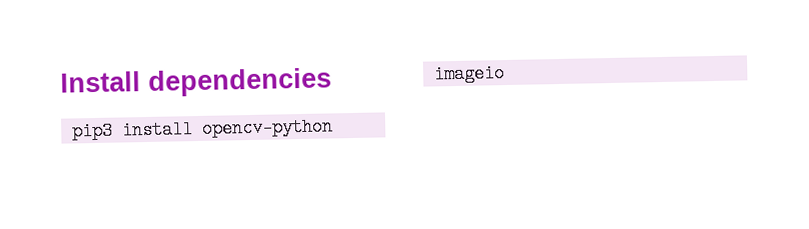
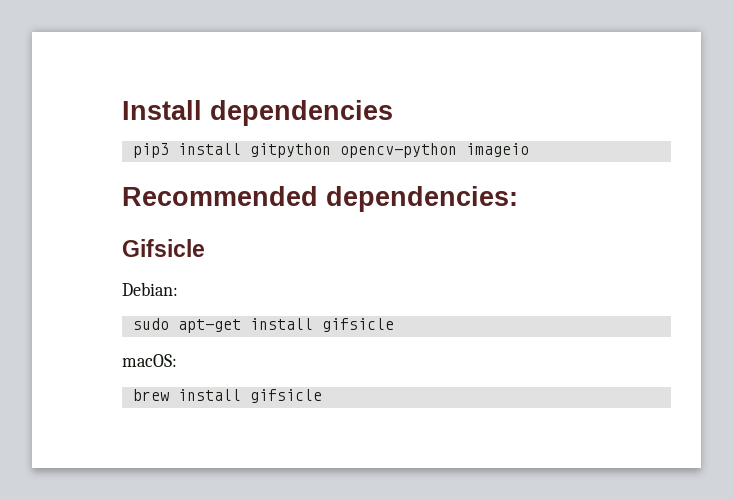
(194, 130) none -> [249,143,331,158] gitpython
(506, 74) none -> [122,186,518,212] [122,239,205,257] [122,282,178,296] [132,318,394,333] [122,354,177,367] [132,389,322,403] // Recommended dependencies: // Gifsicle // Debian: // sudo apt-get install gifsicle // macOS: // brew install gifsicle

